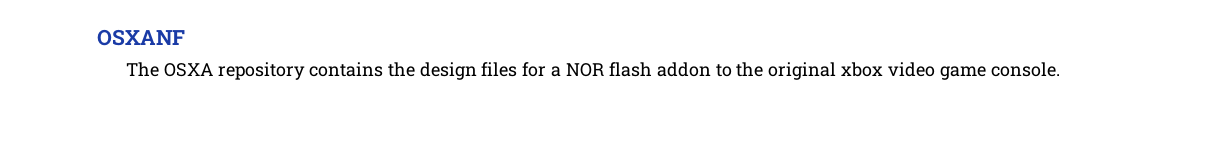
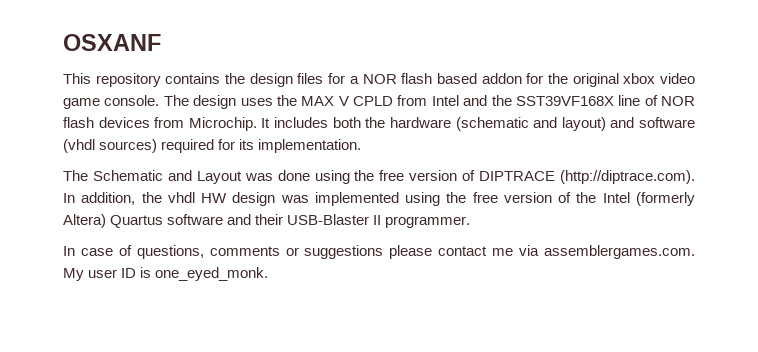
[126,62,214,77] The OSXA -> [63,73,91,84] This
[656,62,732,77] addon to -> [436,73,544,84] based addon for
(1060, 69) none -> [163,95,695,109] [63,117,696,131] [63,139,362,153] [63,170,695,184] [63,192,695,206] [63,214,471,228] [63,245,696,259] [63,267,269,281] The design uses the MAX V CPLD from Intel and the SST39VF168X line of NOR flash devices from Microchip. It includes both the hardware (schematic and layout) and software (vhdl sources) required for its implementation. // The Schematic and Layout was done using the free version of DIPTRACE (http://diptrace.com). In addition, the vhdl HW design was implemented using the free version of the Intel (formerly Altera) Quartus software and their USB-Blaster II programmer. // In case of questions, comments or suggestions please contact me via assemblergames.com. My user ID is one_eyed_monk.

